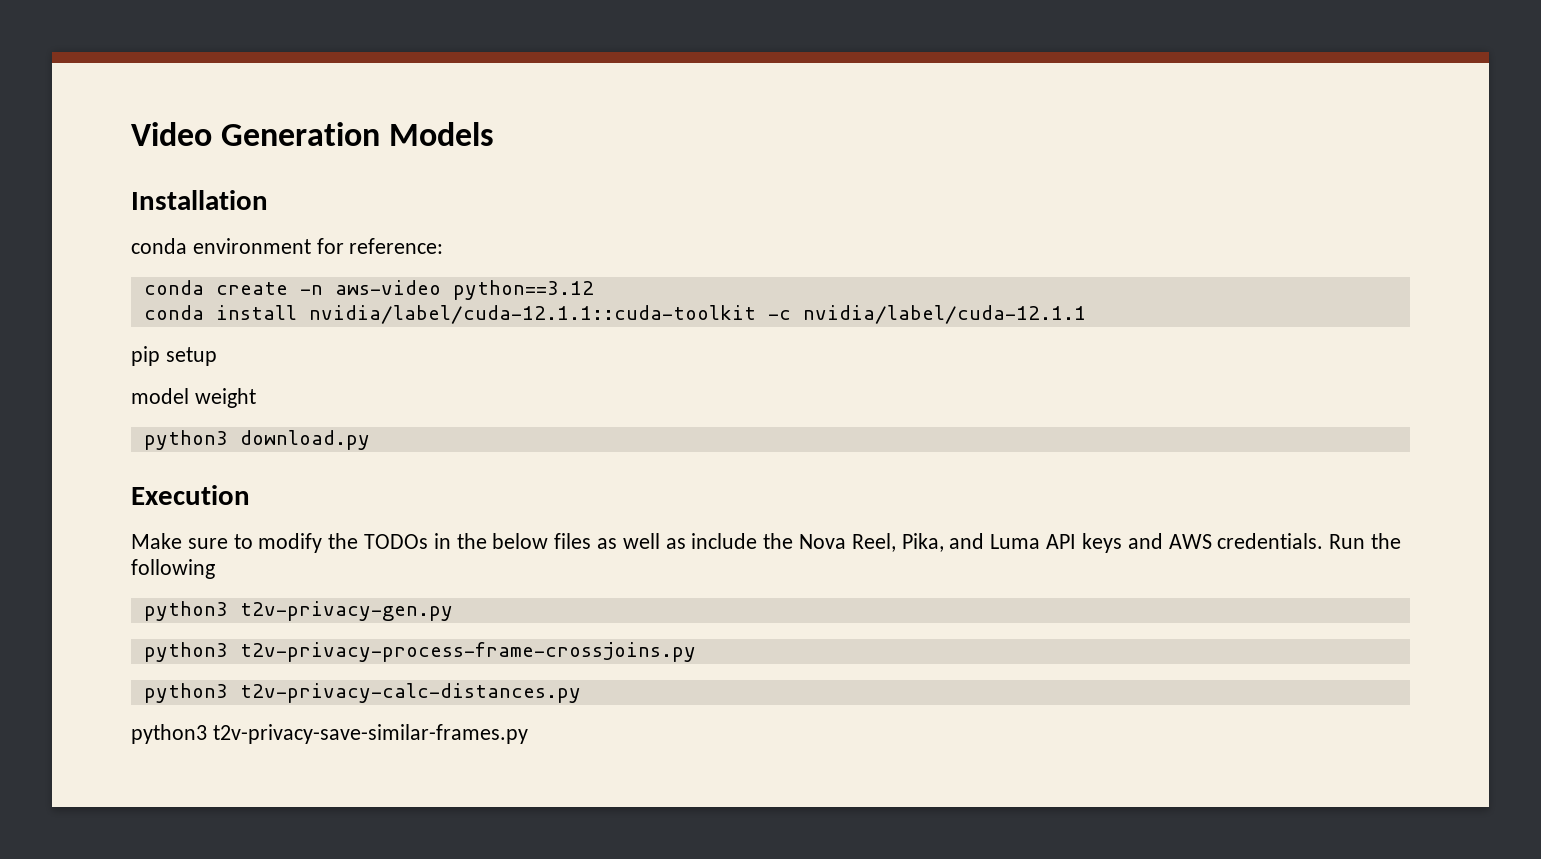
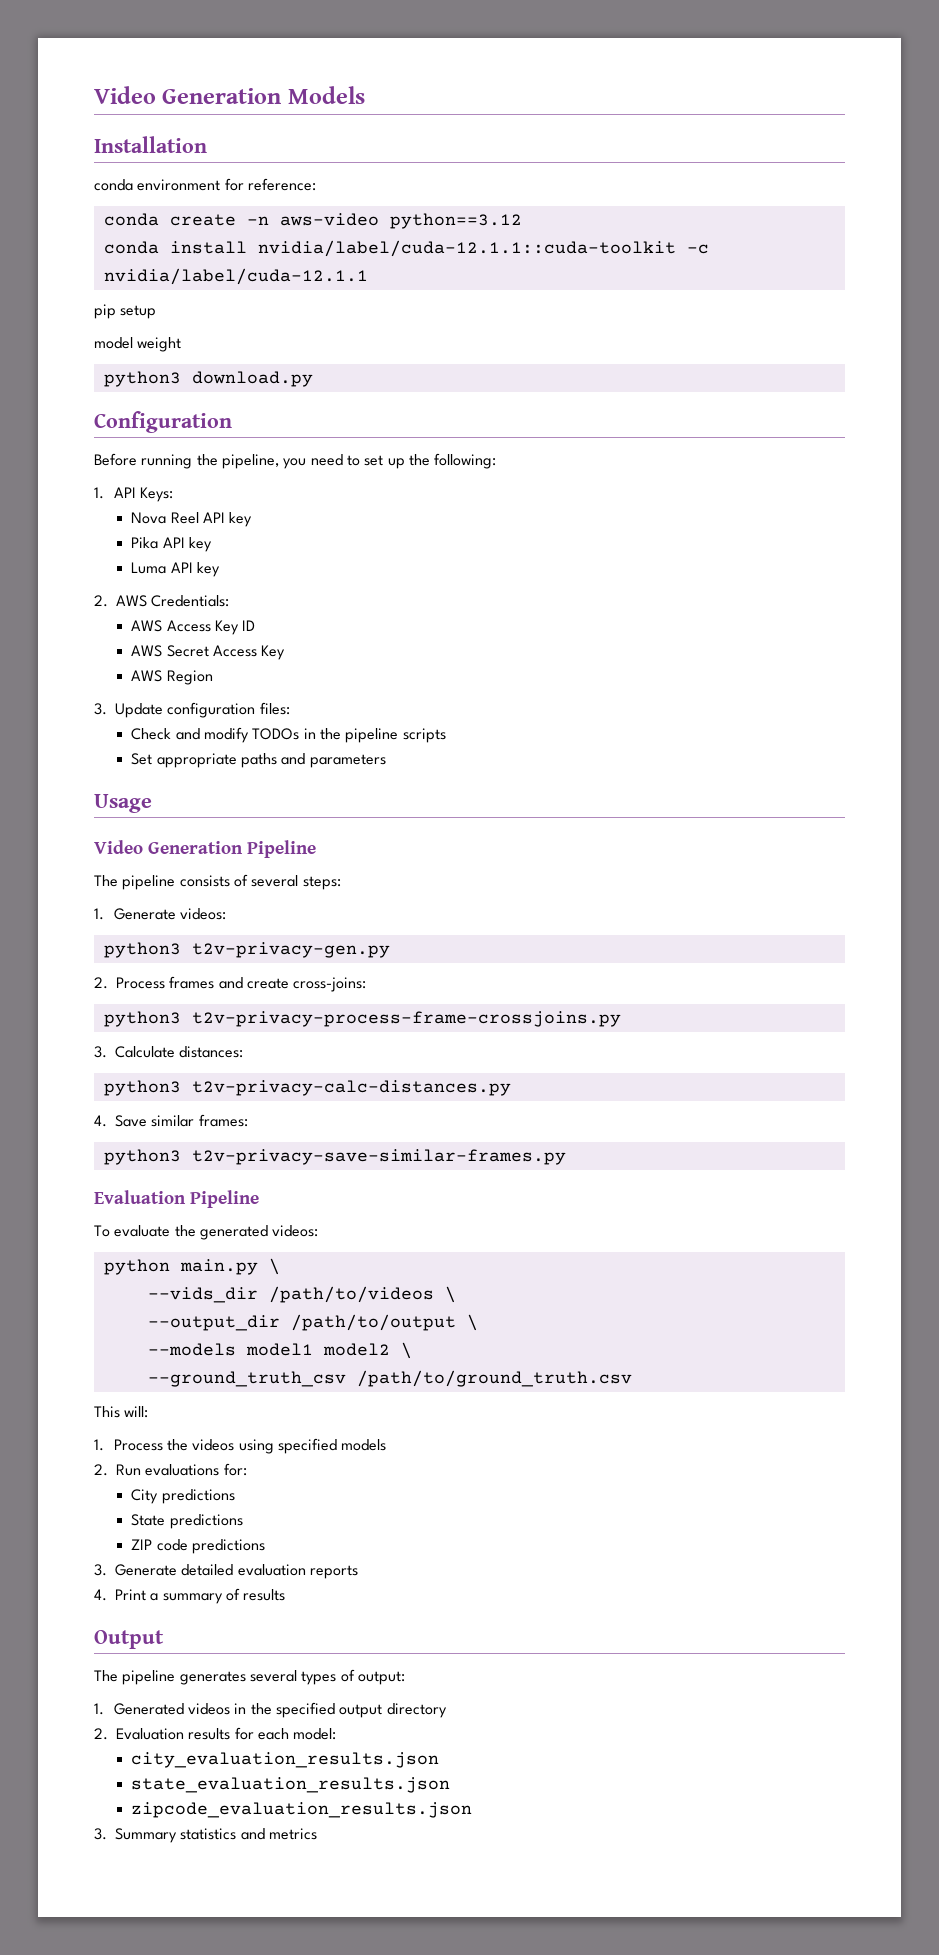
[131,485,250,505] [131,533,1401,553] [131,559,215,579] [143,601,453,621] Execution // Make sure to modify the TODOs in the below files as well as include the Nova Reel, Pika, and Luma API keys and AWS credentials. Run the following // python3 t2v-privacy-gen.py -> [94,411,232,433] [94,453,497,469] [94,487,173,502] [131,512,253,527] [131,537,212,552] [131,562,220,577] [94,595,230,607] [131,620,256,635] [131,645,286,660] [131,670,213,685] [94,702,290,718] [131,727,446,743] [131,753,386,768] [94,794,152,813] [94,840,317,858] [94,874,341,890] [94,908,226,920] [103,942,390,958] [94,976,367,992] Configuration // Before running the pipeline, you need to set up the following: // 1. API Keys: // Nova Reel API key // Pika API key // Luma API key // 2. AWS Credentials: // AWS Access Key ID // AWS Secret Access Key // AWS Region // 3. Update configuration files: // Check and modify TODOs in the pipeline scripts // Set appropriate paths and parameters // Usage // Video Generation Pipeline // The pipeline consists of several steps: // 1. Generate videos: // python3 t2v-privacy-gen.py // 2. Process frames and create cross-joins:
(696, 652) none -> [94,1046,244,1058] // 3. Calculate distances:
[131,724,528,744] python3 t2v-privacy-save-similar-frames.py -> [94,1114,248,1127] [103,1149,566,1165] [94,1190,260,1208] [94,1225,319,1240] [103,1258,280,1275] [147,1286,456,1303] [147,1314,478,1331] [147,1342,412,1359] [147,1370,632,1387] [94,1406,149,1418] [94,1438,387,1454] [94,1463,247,1476] [131,1489,235,1504] [131,1514,243,1529] [131,1539,265,1554] [94,1564,358,1579] [94,1588,286,1604] [94,1630,164,1649] [94,1669,405,1685] [94,1702,447,1718] [94,1727,337,1740] [131,1752,440,1768] [131,1777,451,1793] [131,1802,473,1818] [94,1828,317,1843] 4. Save similar frames: // python3 t2v-privacy-save-similar-frames.py // Evaluation Pipeline // To evaluate the generated videos: // python main.py \ // --vids_dir /path/to/videos \ // --output_dir /path/to/output \ // --models model1 model2 \ // --ground_truth_csv /path/to/ground_truth.csv // This will: // 1. Process the videos using specified models // 2. Run evaluations for: // City predictions // State predictions // ZIP code predictions // 3. Generate detailed evaluation reports // 4. Print a summary of results // Output // The pipeline generates several types of output: // 1. Generated videos in the specified output directory // 2. Evaluation results for each model: // city_evaluation_results.json // state_evaluation_results.json // zipcode_evaluation_results.json // 3. Summary statistics and metrics

